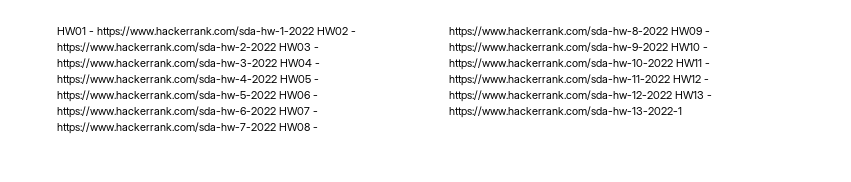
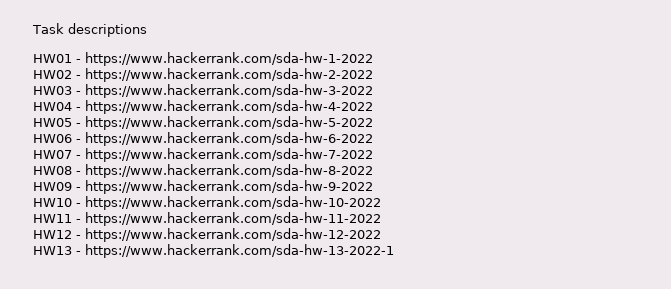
(57, 31) none -> [32,23,147,37] Task descriptions //
(314, 32) none -> (373, 59) //
(276, 48) none -> (373, 75) //
(277, 64) none -> (373, 91) //
(277, 80) none -> (373, 107) //
(276, 96) none -> (373, 123) //
(276, 112) none -> (373, 139) //
(276, 128) none -> (373, 155) //
(668, 32) none -> (373, 171) //
(668, 48) none -> (373, 187) //
(673, 64) none -> (381, 203) //
(670, 80) none -> (381, 219) //
(672, 96) none -> (381, 235) //

